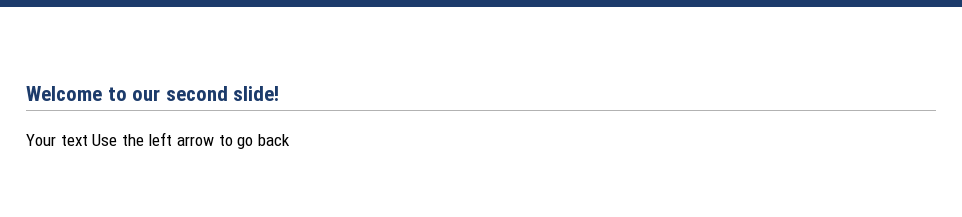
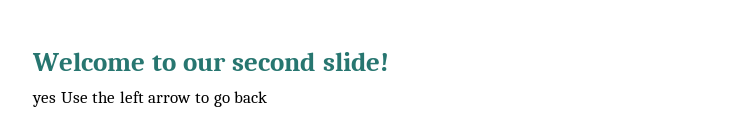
[26,134,88,146] Your text -> [32,95,56,107] yes

